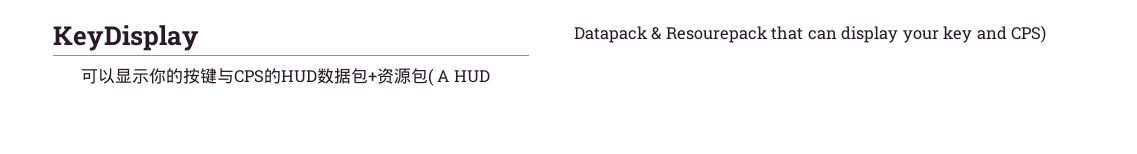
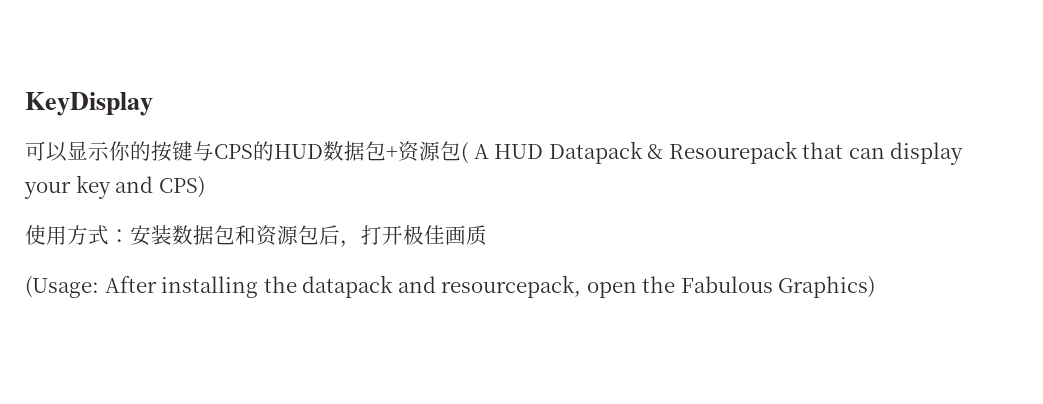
(1047, 34) none -> [25,225,487,248] [25,275,876,298] // 使用方式：安装数据包和资源包后，打开极佳画质 // (Usage: After installing the datapack and resourcepack, open the Fabulous Graphics)

